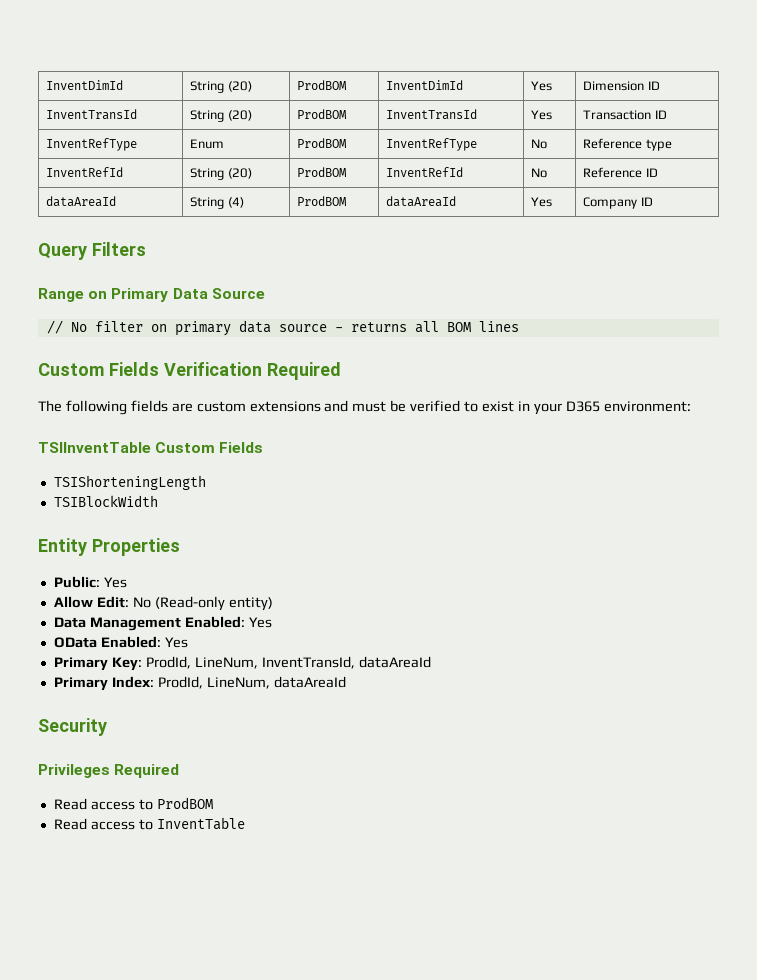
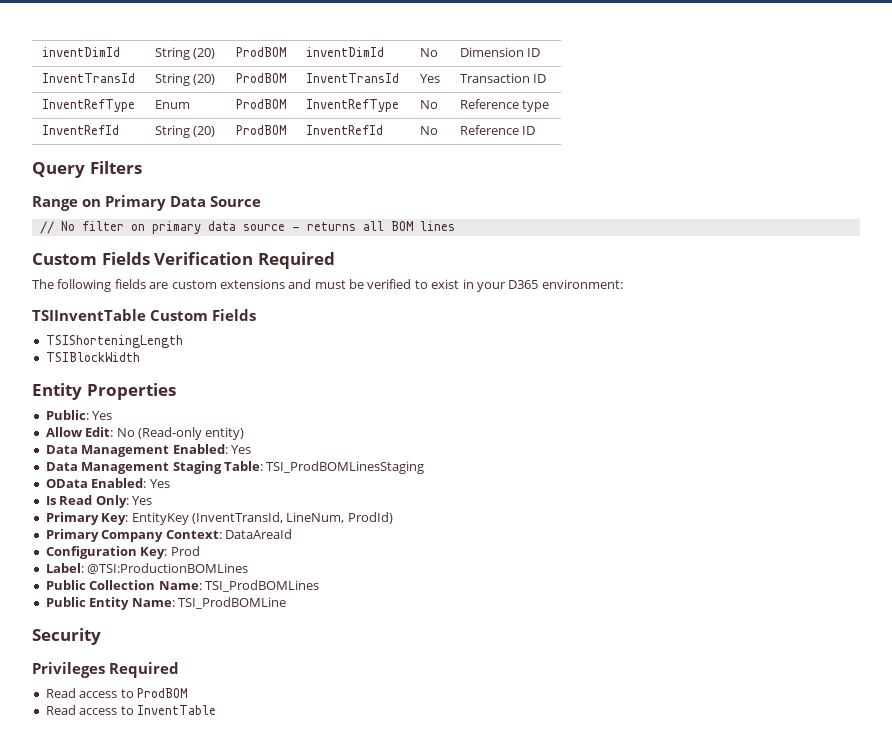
[46,80,124,90] [190,81,252,93] [297,80,348,90] [386,80,464,90] [531,81,553,91] InventDimId | String (20) | ProdBOM | InventDimId | Yes -> [41,47,120,57] [154,47,215,60] [235,47,286,57] [305,47,384,57] [419,48,438,57] inventDimId | String (20) | ProdBOM | inventDimId | No
[46,196,117,207] [190,197,244,209] [297,196,348,206] [386,196,457,207] [531,197,553,207] [583,197,653,209] // dataAreaId | String (4) | ProdBOM | dataAreaId | Yes | Company ID -> (535, 130) none
[53,636,188,648] [53,656,431,671] [53,676,346,691] OData Enabled: Yes // Primary Key: ProdId, LineNum, InventTransId, dataAreaId // Primary Index: ProdId, LineNum, dataAreaId -> [45,461,425,474] [45,478,170,488] [45,495,152,508] [45,512,393,525] [45,529,292,542] [45,546,200,559] [45,563,249,574] [45,580,319,592] [45,597,286,610] Data Management Staging Table: TSI_ProdBOMLinesStaging // OData Enabled: Yes // Is Read Only: Yes // Primary Key: EntityKey (InventTransId, LineNum, ProdId) // Primary Company Context: DataAreaId // Configuration Key: Prod // Label: @TSI:ProductionBOMLines // Public Collection Name: TSI_ProdBOMLines // Public Entity Name: TSI_ProdBOMLine

